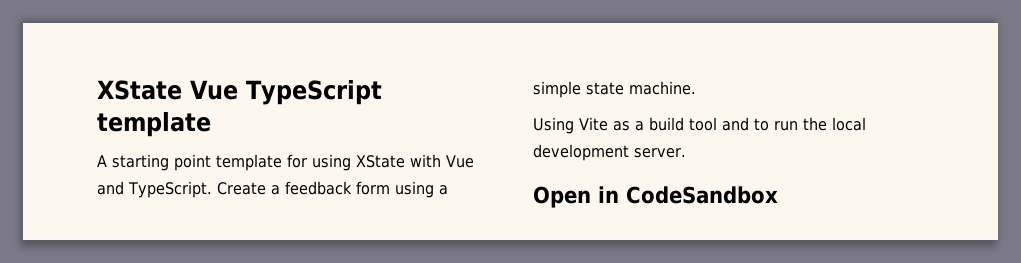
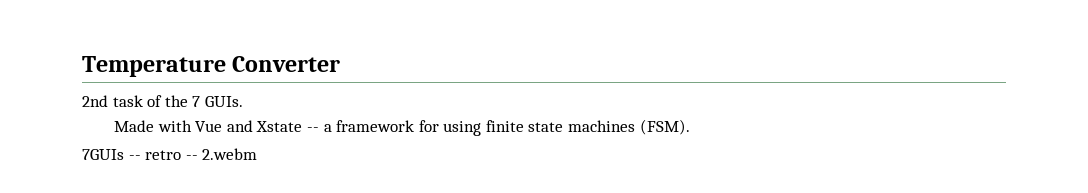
[97,80,382,105] [97,112,211,137] [97,154,474,171] [97,181,448,198] [533,81,696,98] [533,117,866,134] [533,144,686,161] [533,186,778,208] XState Vue TypeScript template // A starting point template for using XState with Vue and TypeScript. Create a feedback form using a simple state machine. // Using Vite as a build tool and to run the local development server. // Open in CodeSandbox -> [82,56,341,77] [82,95,243,107] [113,119,690,136] [82,148,258,160] Temperature Converter // 2nd task of the 7 GUIs. // Made with Vue and Xstate -- a framework for using finite state machines (FSM). // 7GUIs -- retro -- 2.webm

